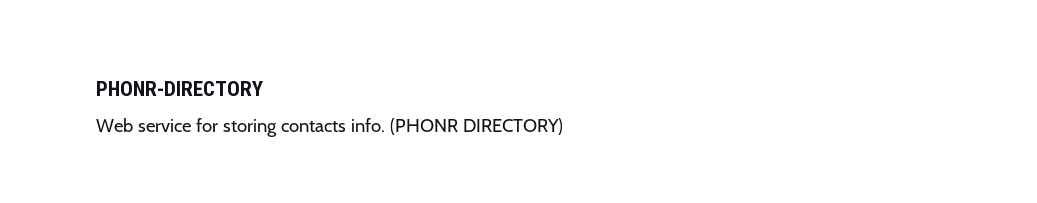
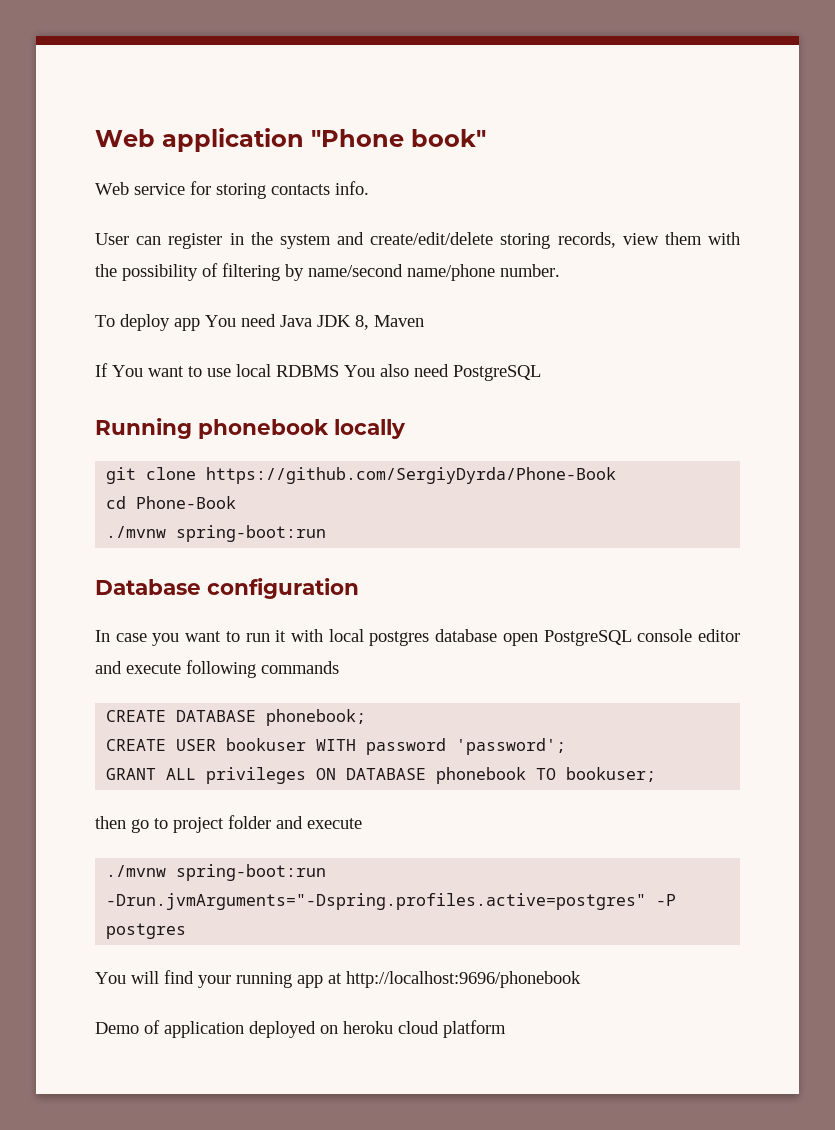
[96,81,263,96] PHONR-DIRECTORY -> [95,128,486,152] Web application "Phone book"
[389,118,563,135] (PHONR DIRECTORY) -> [95,232,740,249] [95,263,560,281] [95,314,424,331] [95,363,541,381] [95,418,406,439] [106,467,617,484] [106,496,237,509] [106,525,327,542] [95,578,359,599] [95,629,740,646] [95,660,339,678] [106,709,367,726] [106,738,567,755] [106,767,657,784] [95,815,362,833] [106,864,327,881] [106,893,677,910] [106,923,187,939] [95,970,581,988] [95,1020,506,1038] // User can register in the system and create/edit/delete storing records, view them with the possibility of filtering by name/second name/phone number. // To deploy app You need Java JDK 8, Maven // If You want to use local RDBMS You also need PostgreSQL // Running phonebook locally // git clone https://github.com/SergiyDyrda/Phone-Book // cd Phone-Book // ./mvnw spring-boot:run // Database configuration // In case you want to run it with local postgres database open PostgreSQL console editor and execute following commands // CREATE DATABASE phonebook; // CREATE USER bookuser WITH password 'password'; // GRANT ALL privileges ON DATABASE phonebook TO bookuser; // then go to project folder and execute // ./mvnw spring-boot:run -Drun.jvmArguments="-Dspring.profiles.active=postgres" -P postgres // You will find your running app at http://localhost:9696/phonebook // Demo of application deployed on heroku cloud platform

